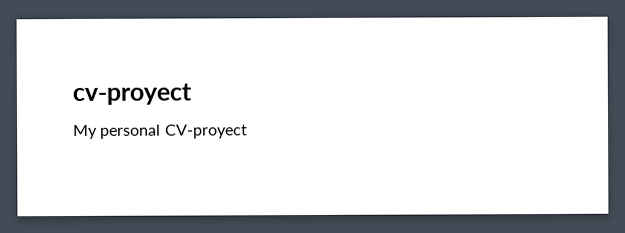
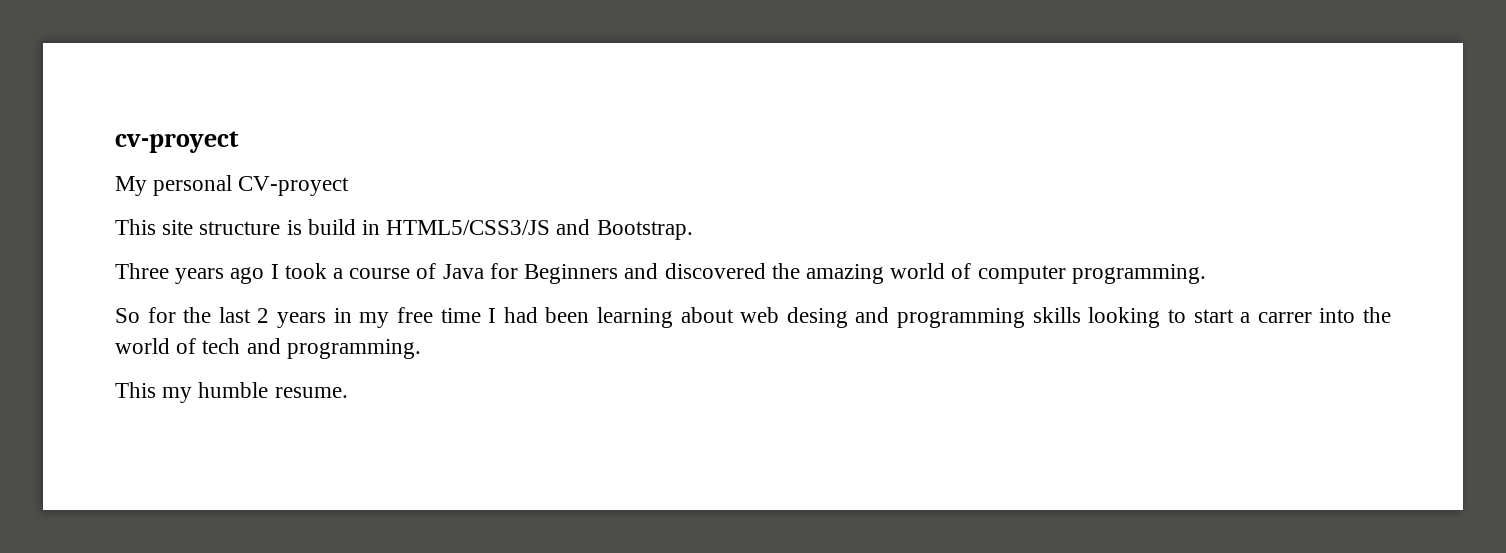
(248, 131) none -> [115,219,693,240] [115,263,1206,284] [115,307,1391,328] [115,338,421,359] [115,382,348,403] // This site structure is build in HTML5/CSS3/JS and Bootstrap. // Three years ago I took a course of Java for Beginners and discovered the amazing world of computer programming. // So for the last 2 years in my free time I had been learning about web desing and programming skills looking to start a carrer into the world of tech and programming. // This my humble resume.

